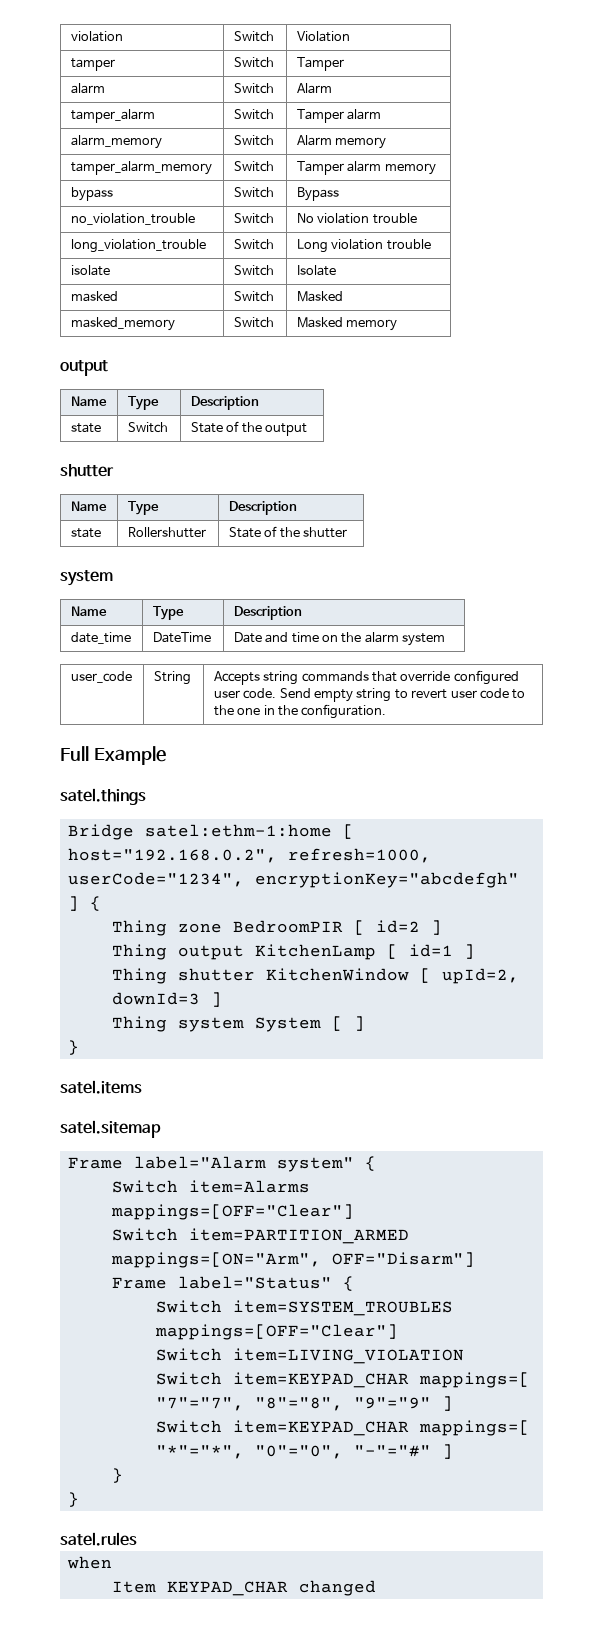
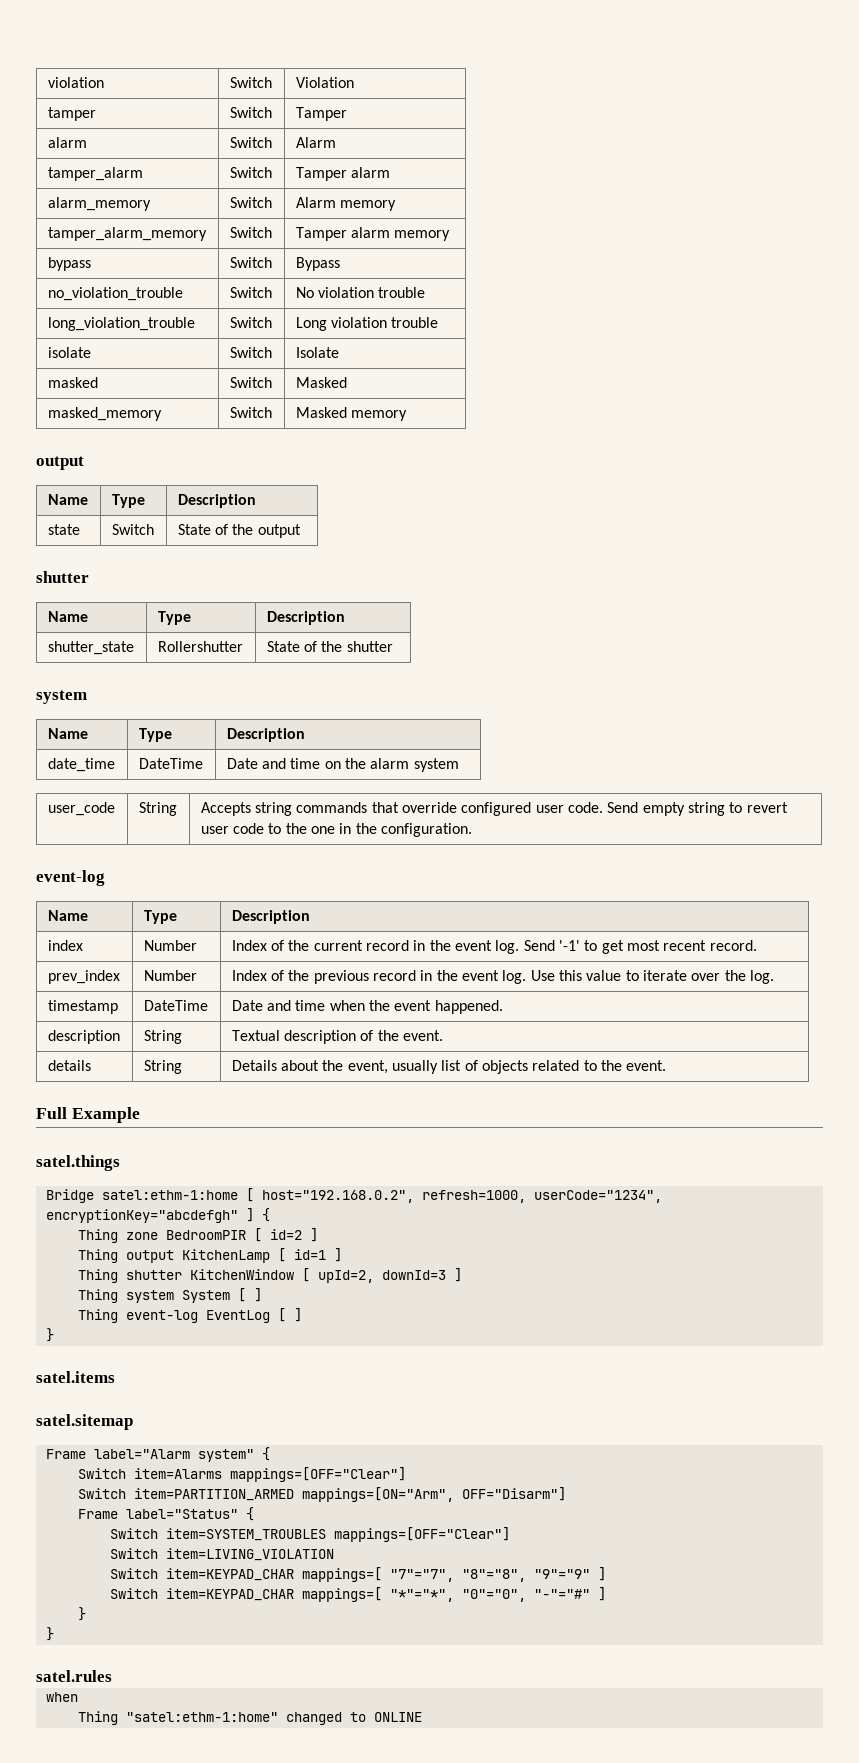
[70,528,101,538] state -> [47,641,134,655] shutter_state
(387, 711) none -> [36,870,105,886] [47,910,88,921] [143,910,177,924] [231,910,310,924] [47,940,83,951] [143,940,197,951] [231,940,757,954] [47,970,120,984] [143,970,197,981] [231,970,774,984] [47,1000,118,1014] [143,1000,208,1011] [231,1000,503,1014] [47,1030,120,1044] [143,1030,182,1044] [231,1030,444,1044] [47,1060,91,1071] [143,1060,182,1074] [231,1060,667,1074] // event-log // Name | Type | Description // index | Number | Index of the current record in the event log. Send '-1' to get most recent record. // prev_index | Number | Index of the previous record in the event log. Use this value to iterate over the log. // timestamp | DateTime | Date and time when the event happened. // description | String | Textual description of the event. // details | String | Details about the event, usually list of objects related to the event.
(366, 1023) none -> [77,1308,302,1323] // Thing event-log EventLog [ ]
[112,1580,377,1596] Item KEYPAD_CHAR changed -> [77,1711,422,1725] Thing "satel:ethm-1:home" changed to ONLINE

